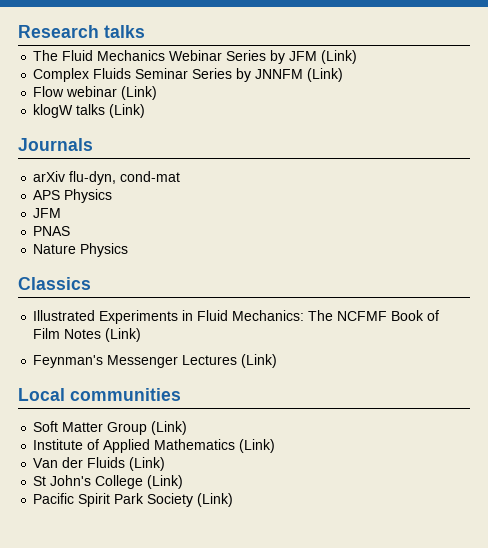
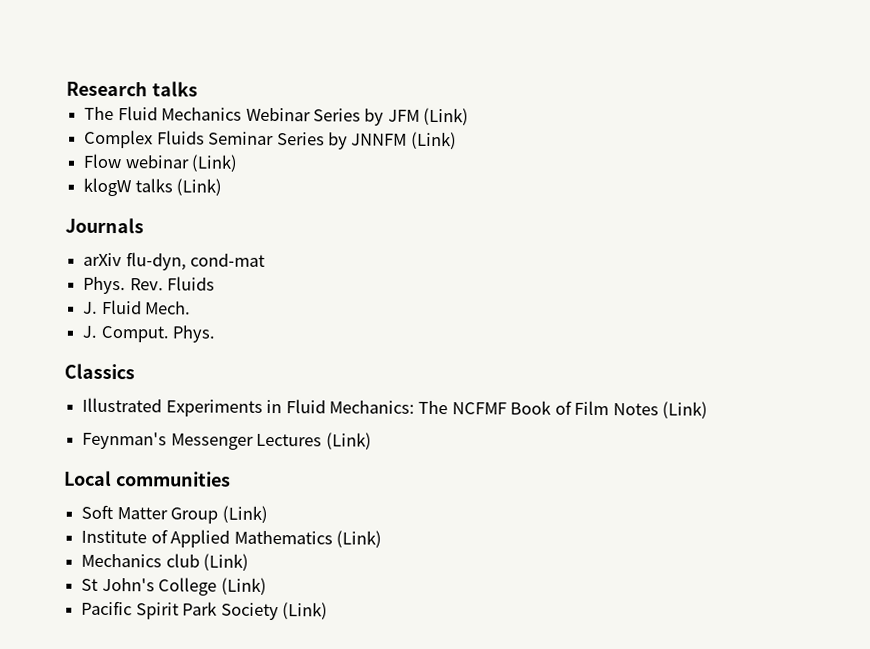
[33,189,113,203] [33,208,62,218] [33,226,71,236] [33,243,129,257] APS Physics // JFM // PNAS // Nature Physics -> [83,276,216,295] [83,299,192,315] [82,325,216,343] Phys. Rev. Fluids // J. Fluid Mech. // J. Comput. Phys.
[33,457,126,468] Van der Fluids -> [81,553,200,568] Mechanics club

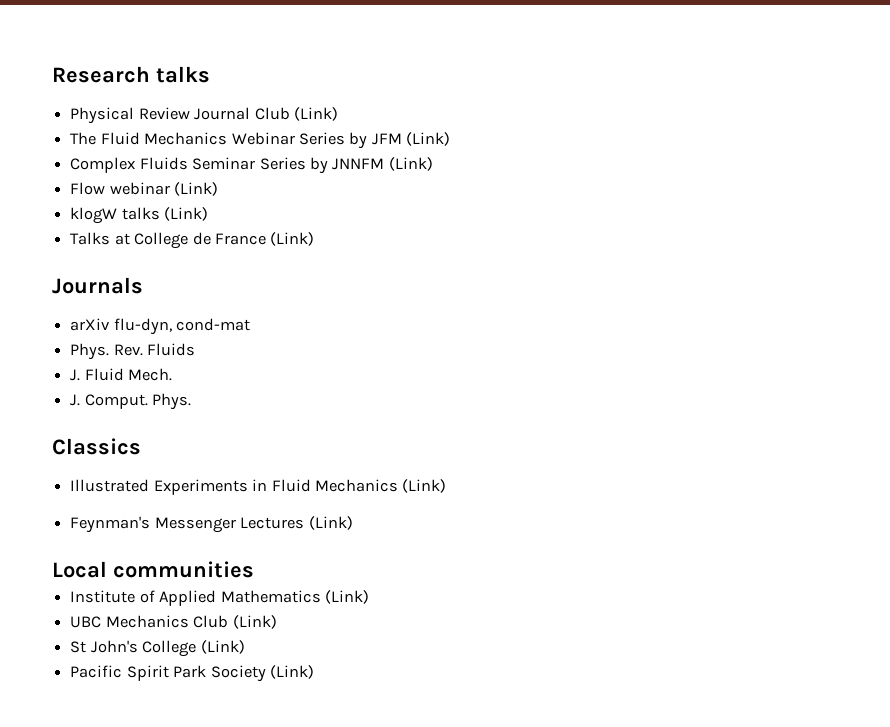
(198, 89) none -> [70,107,338,124] // Physical Review Journal Club (Link)
(223, 187) none -> [70,232,315,249] // Talks at College de France (Link)
[328,400,659,416] Mechanics: The NCFMF Book of Film Notes -> [314,479,398,492] Mechanics
[81,504,268,524] // Soft Matter Group (Link) -> (254, 569) none
[81,553,200,568] Mechanics club -> [70,615,229,628] UBC Mechanics Club

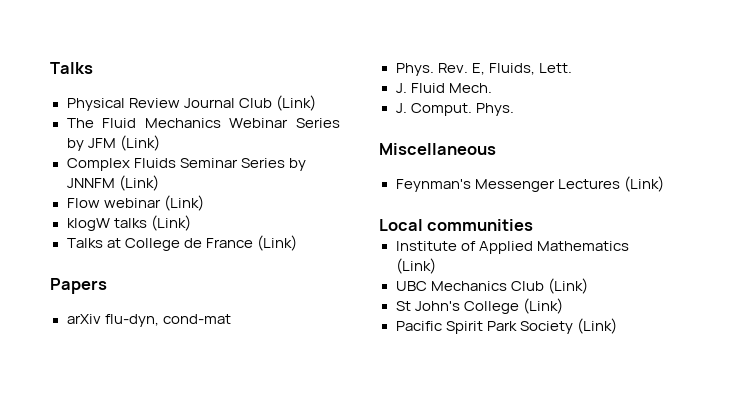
[52,66,210,83] Research talks -> [50,62,93,74] Talks
[52,277,143,294] Journals -> [50,278,107,294] Papers
[147,343,196,356] Fluids -> [471,63,572,75] E, Fluids, Lett.
[52,438,141,455] [70,479,447,495] Classics // Illustrated Experiments in Fluid Mechanics (Link) -> [379,143,496,155] Miscellaneous

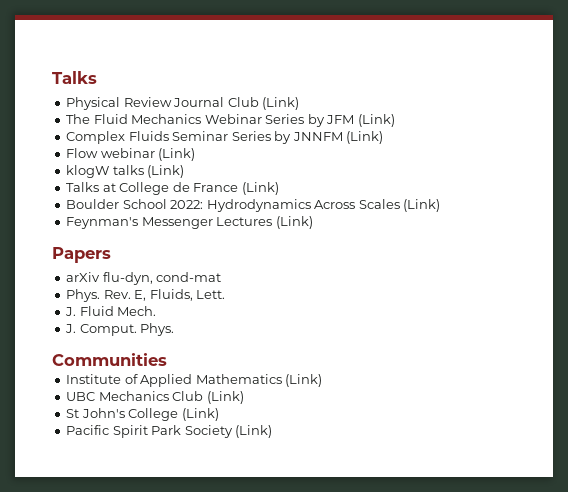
(297, 243) none -> [66,199,441,212] [66,216,313,229] // Boulder School 2022: Hydrodynamics Across Scales (Link) // Feynman's Messenger Lectures (Link)
[379,143,496,155] [395,176,664,192] [379,219,534,231] Miscellaneous // Feynman's Messenger Lectures (Link) // Local communities -> [52,353,167,366] Communities

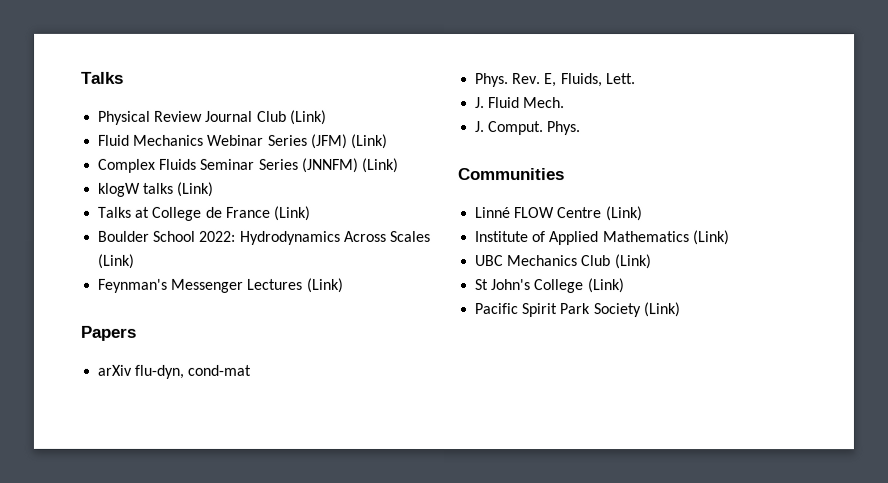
[66,114,91,124] The -> (327, 117) none
[307,114,355,127] by JFM -> [310,133,348,149] (JFM)
[274,131,384,144] [66,148,155,158] by JNNFM (Link) // Flow webinar -> [301,157,359,173] (JNNFM)
(167, 359) none -> [475,206,643,222] // Linné FLOW Centre (Link)

